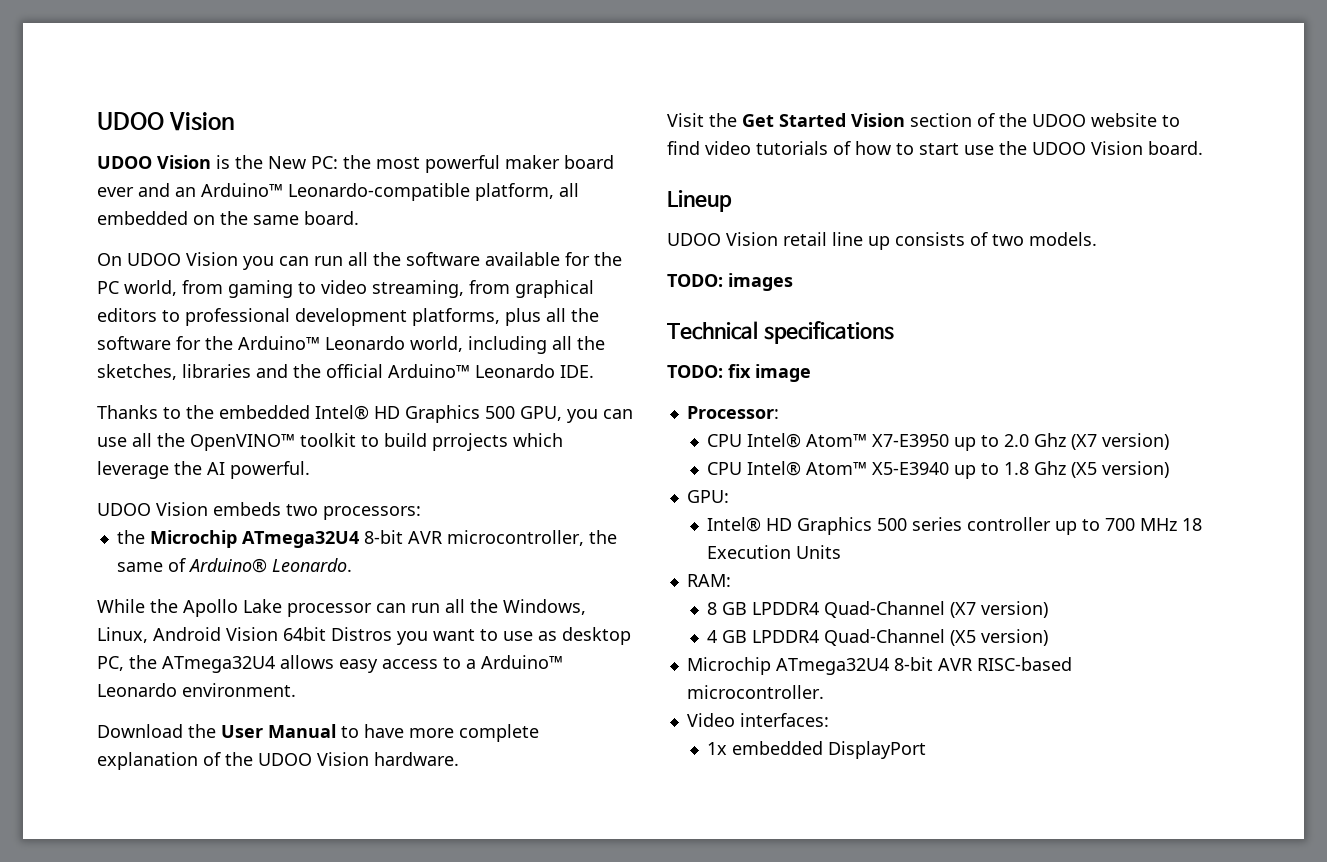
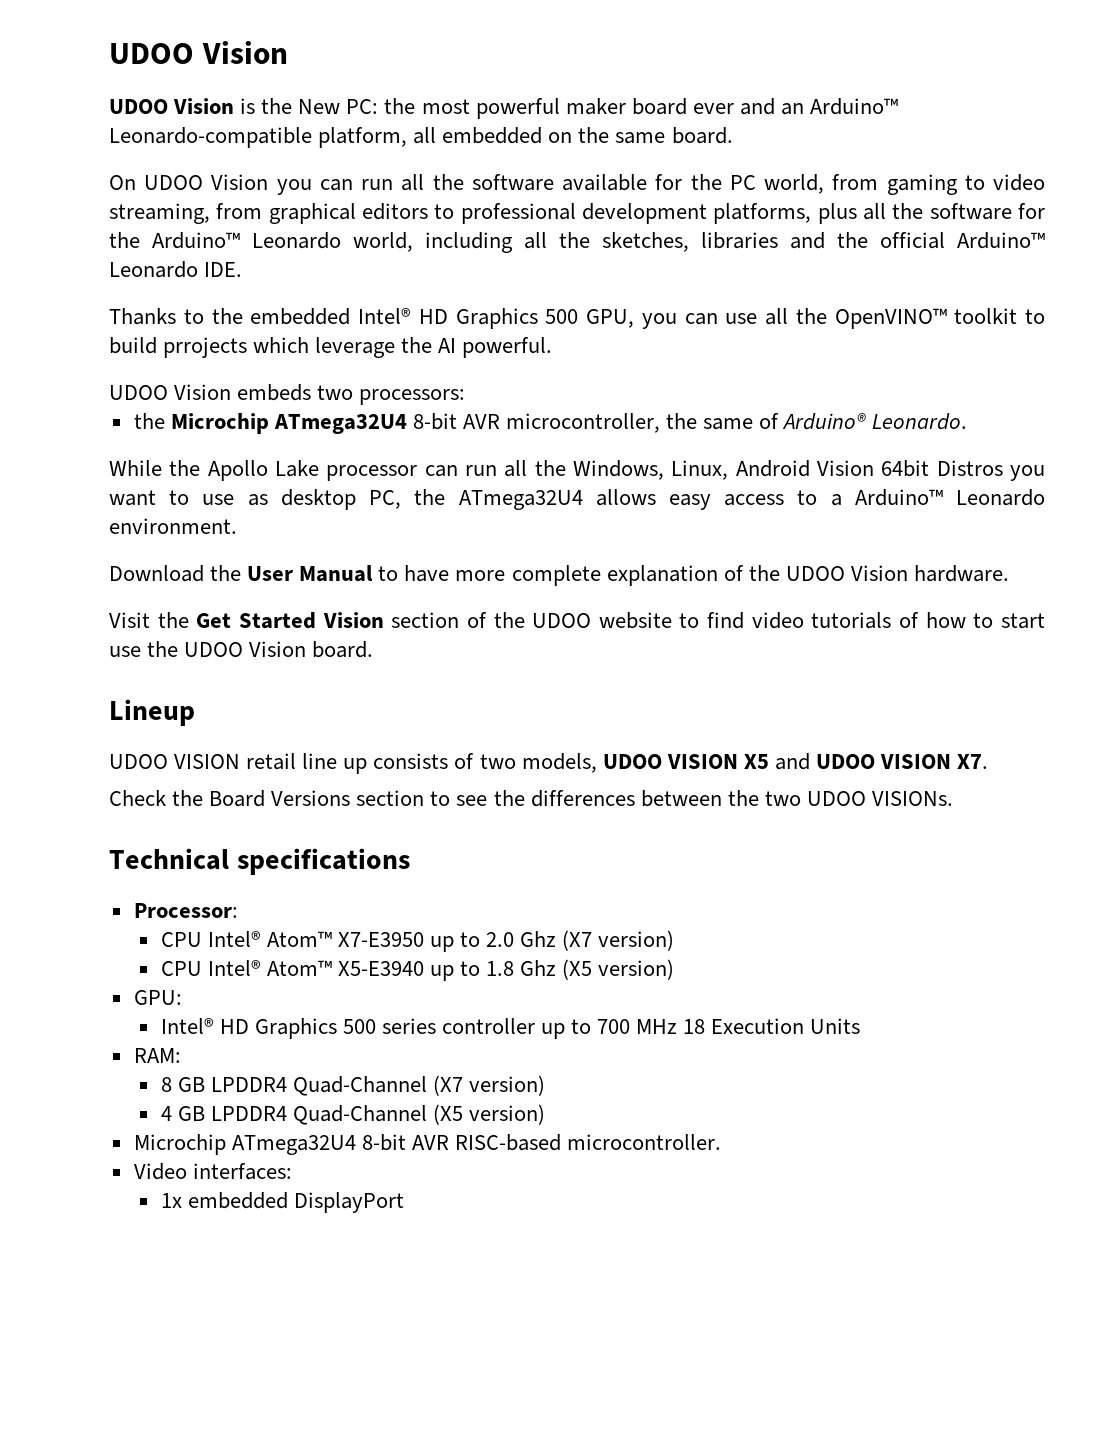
[726,232,778,246] Vision -> [174,754,241,769] VISION
[1029,232,1097,246] [667,273,793,291] models. // TODO: images -> [521,753,989,773] [109,790,953,807] models, UDOO VISION X5 and UDOO VISION X7. // Check the Board Versions section to see the differences between the two UDOO VISIONs.
[667,364,811,382] // TODO: fix image -> (410, 861) none

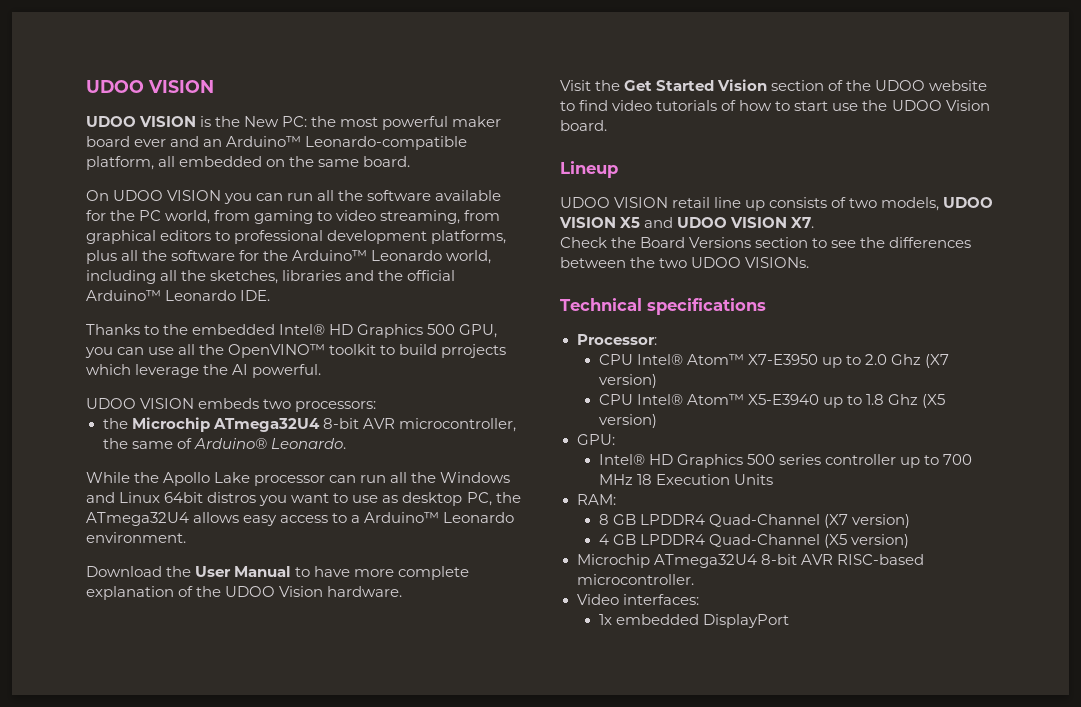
[109,41,288,64] [109,98,235,114] UDOO Vision // UDOO Vision -> [86,80,214,93] [86,116,197,127] UDOO VISION // UDOO VISION
[211,174,269,190] Vision -> [167,190,222,201] VISION
[174,384,232,400] Vision -> [140,398,195,409] VISION
[573,460,1003,480] Windows, Linux, Android Vision 64bit Distros -> [440,472,511,483] [86,492,257,503] Windows and Linux 64bit distros

